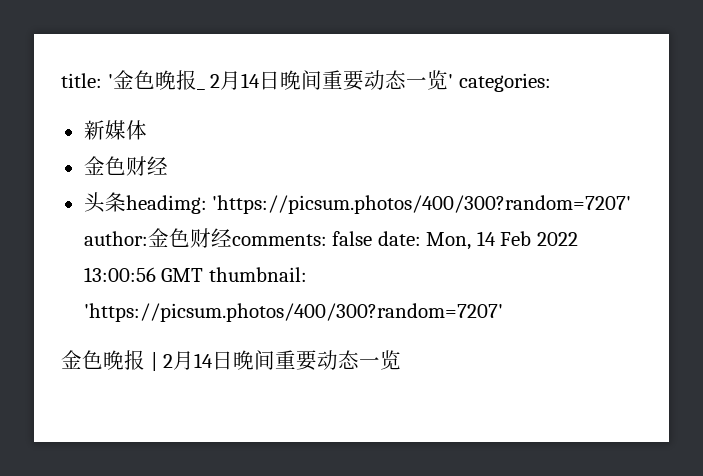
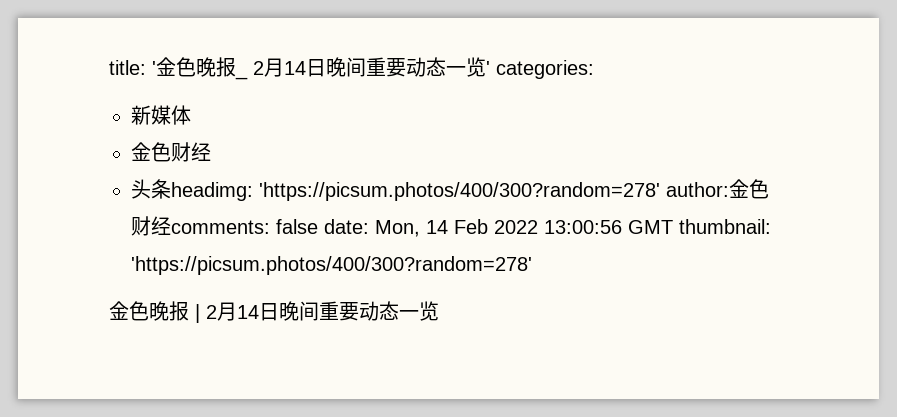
[212,195,632,214] 'https://picsum.photos/400/300?random=7207' -> [259,182,660,201] 'https://picsum.photos/400/300?random=278'
[83,303,503,322] 'https://picsum.photos/400/300?random=7207' -> [131,256,532,275] 'https://picsum.photos/400/300?random=278'

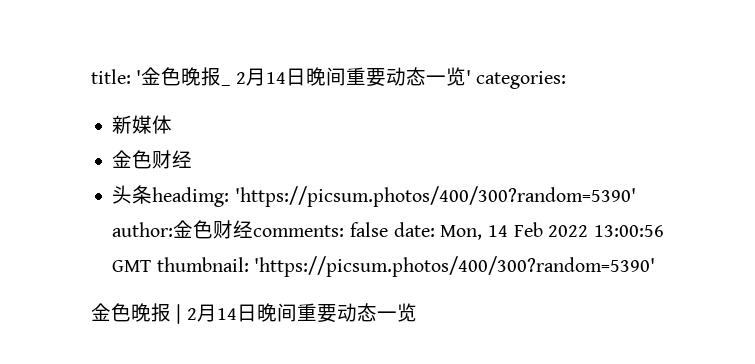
[259,182,660,201] 'https://picsum.photos/400/300?random=278' -> [234,186,636,207] 'https://picsum.photos/400/300?random=5390'
[131,256,532,275] 'https://picsum.photos/400/300?random=278' -> [253,256,655,277] 'https://picsum.photos/400/300?random=5390'

